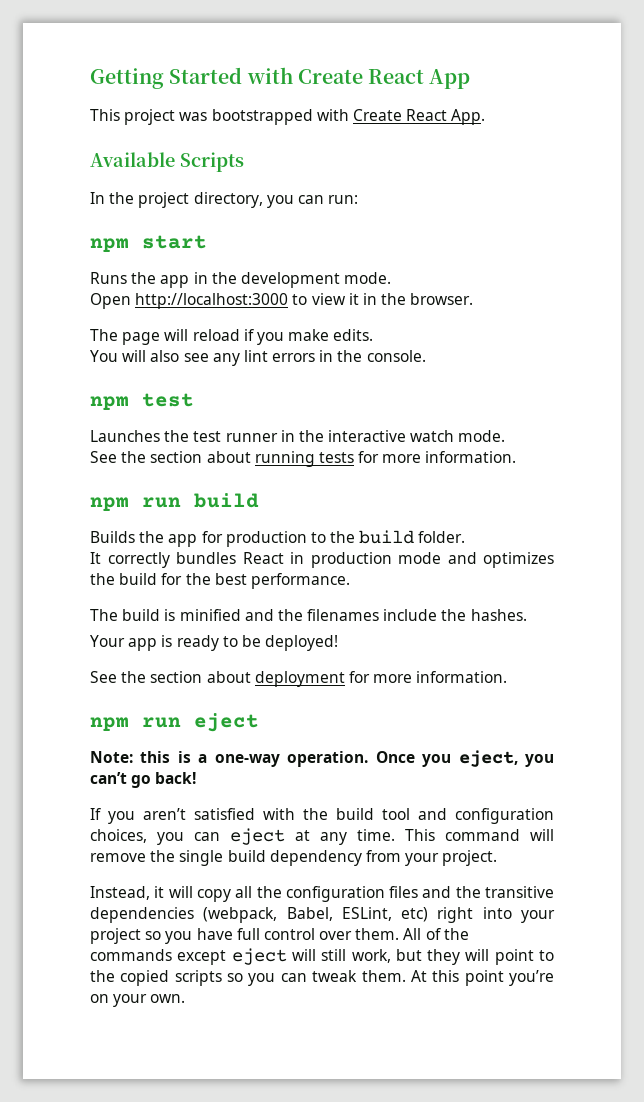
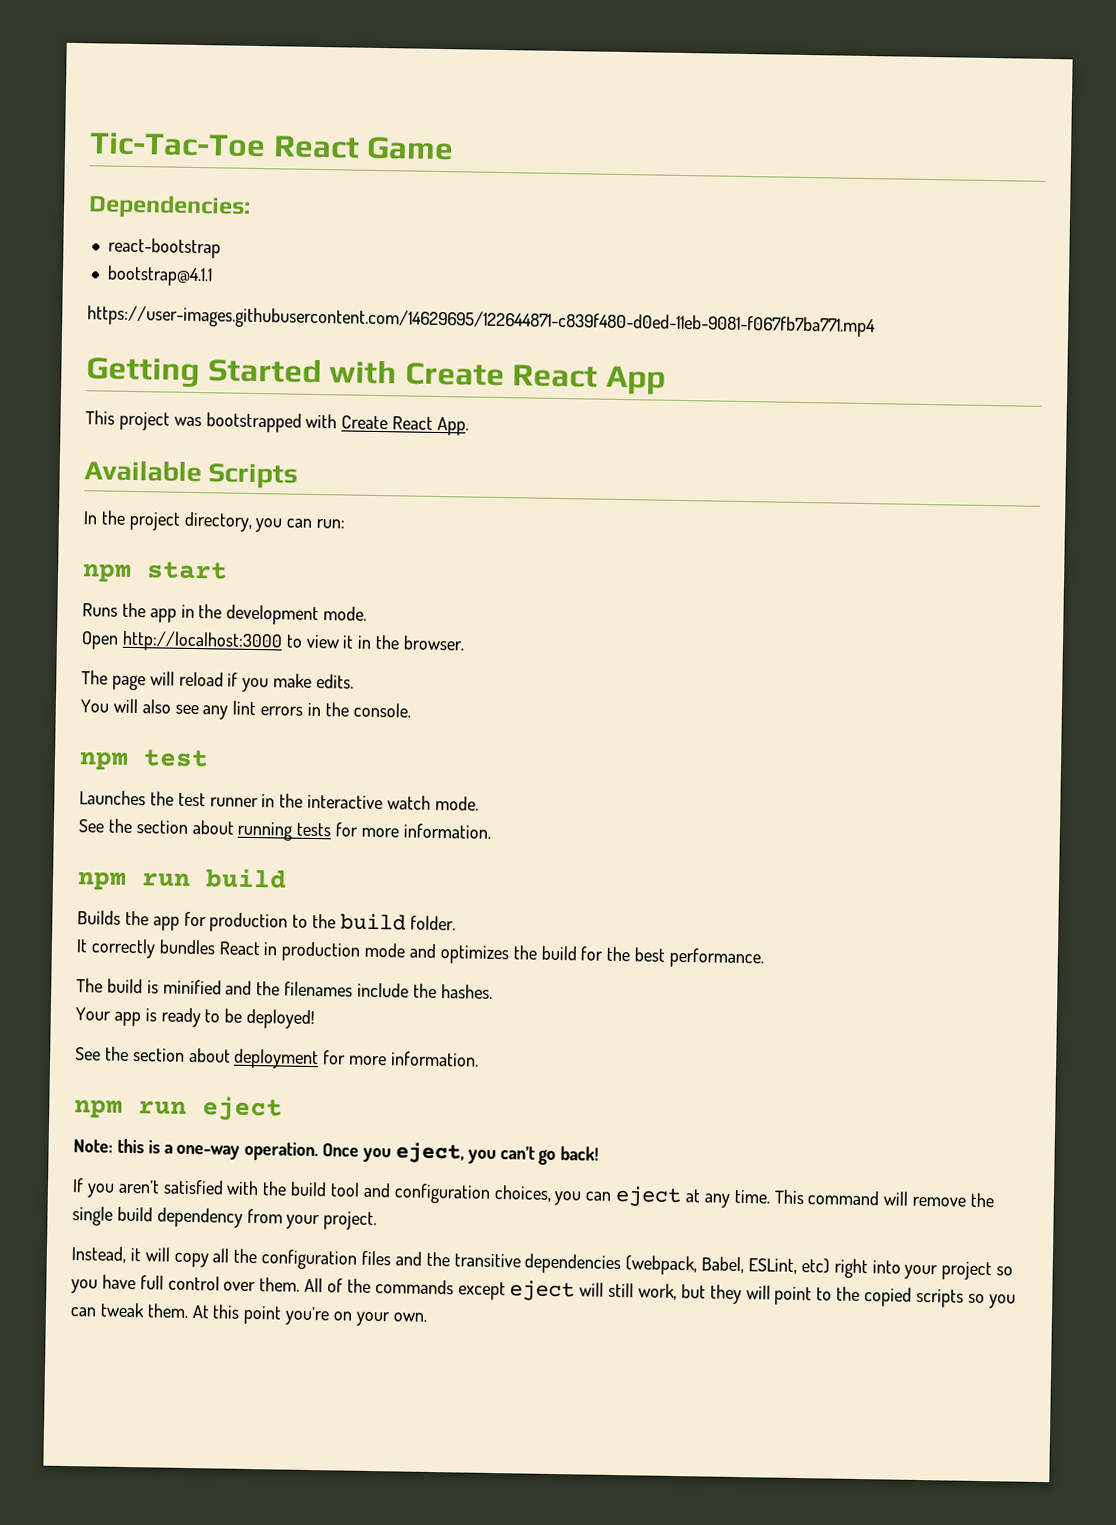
(90, 78) none -> [89,132,455,161] [88,194,251,219] [107,237,221,259] [106,265,213,287] [87,305,876,338] Tic-Tac-Toe React Game // Dependencies: // react-bootstrap // bootstrap@4.1.1 // https://user-images.githubusercontent.com/14629695/122644871-c839f480-d0ed-11eb-9081-f067fb7ba771.mp4 //

